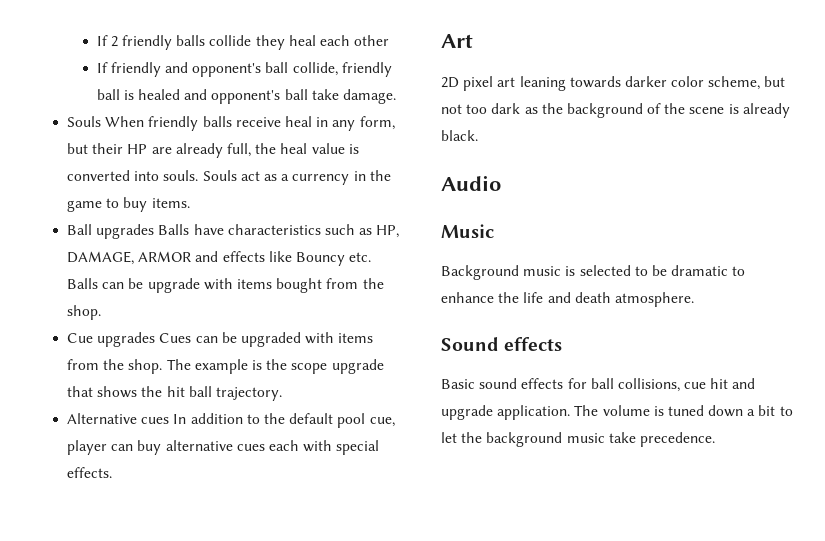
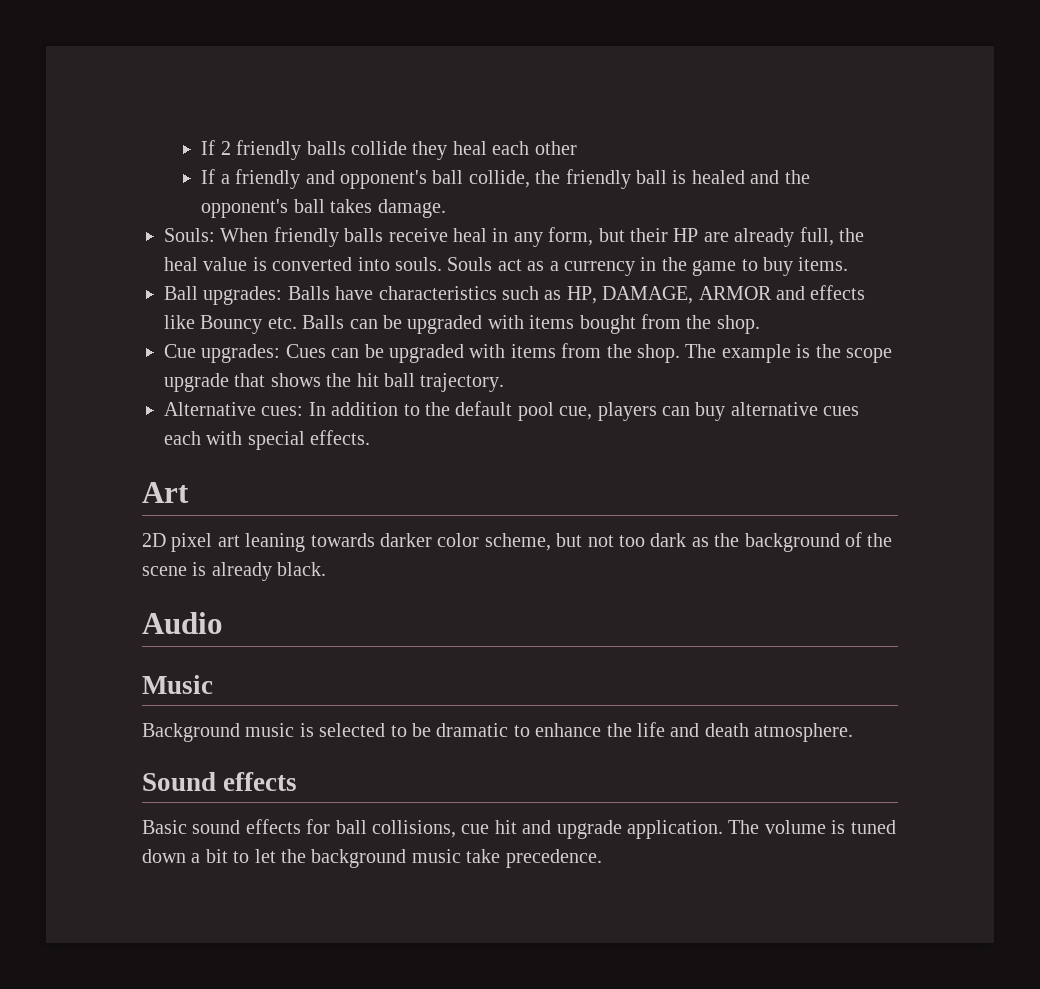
(108, 67) none -> [220,174,230,184] a
(338, 69) none -> [535,170,561,184] the
[211,89,339,104] opponent's ball take -> [784,170,810,184] [201,199,373,218] the opponent's ball takes
[67,116,102,127] Souls -> [164,228,215,242] Souls:
[96,224,155,239] upgrades -> [203,286,283,305] upgrades:
[147,278,200,293] upgrade -> [407,315,483,334] upgraded
[97,332,156,347] upgrades -> [201,344,281,363] upgrades:
[141,417,170,424] cues -> [261,406,304,416] cues:
[67,440,108,455] player -> [597,402,657,421] players

